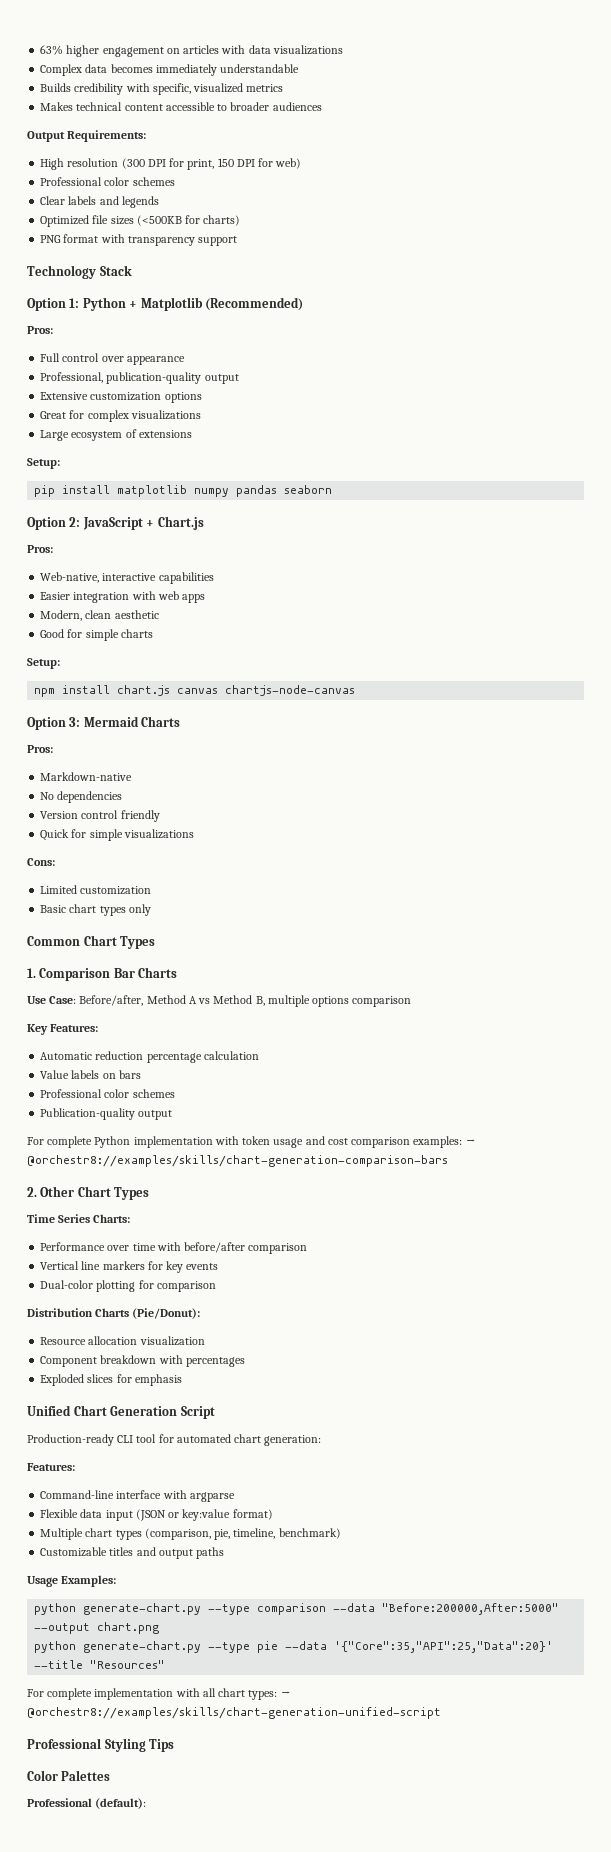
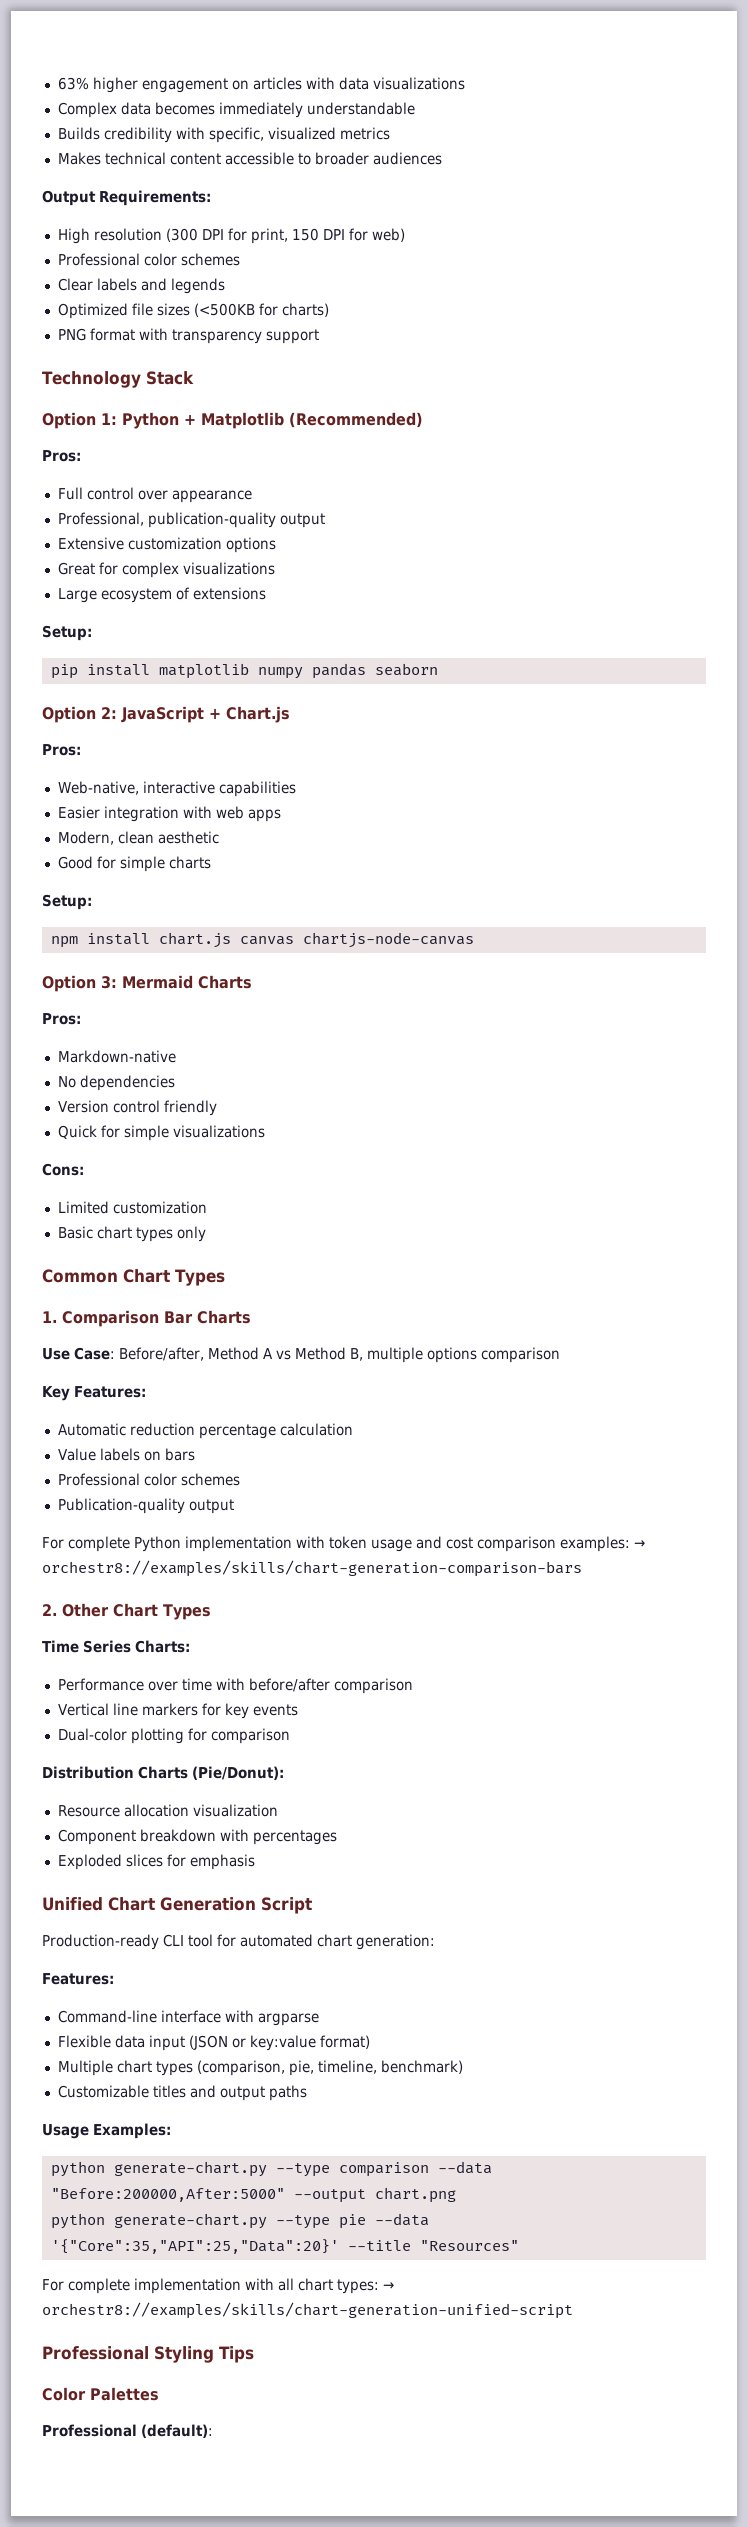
[27,1155,448,1167] @orchestr8://examples/skills/chart-generation-comparison-bars -> [42,1560,582,1577] orchestr8://examples/skills/chart-generation-comparison-bars
[27,1707,441,1719] @orchestr8://examples/skills/chart-generation-unified-script -> [42,2302,573,2319] orchestr8://examples/skills/chart-generation-unified-script

